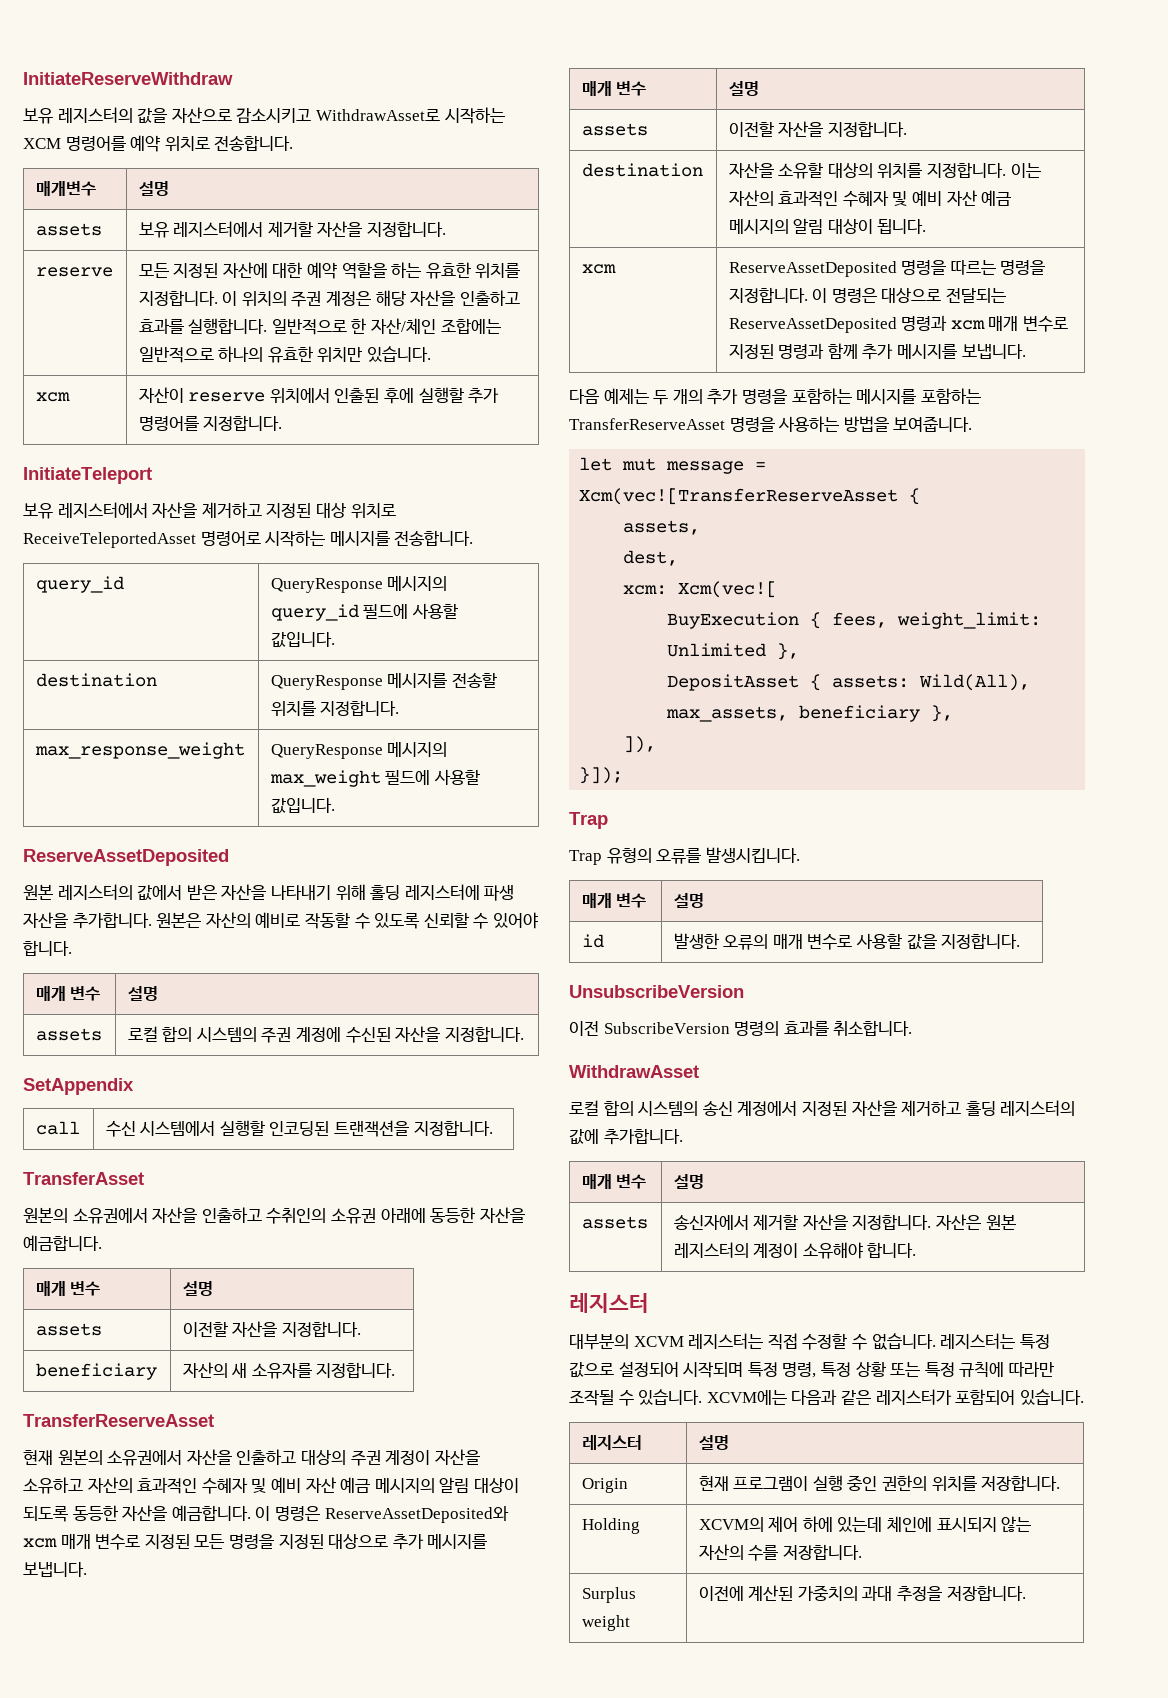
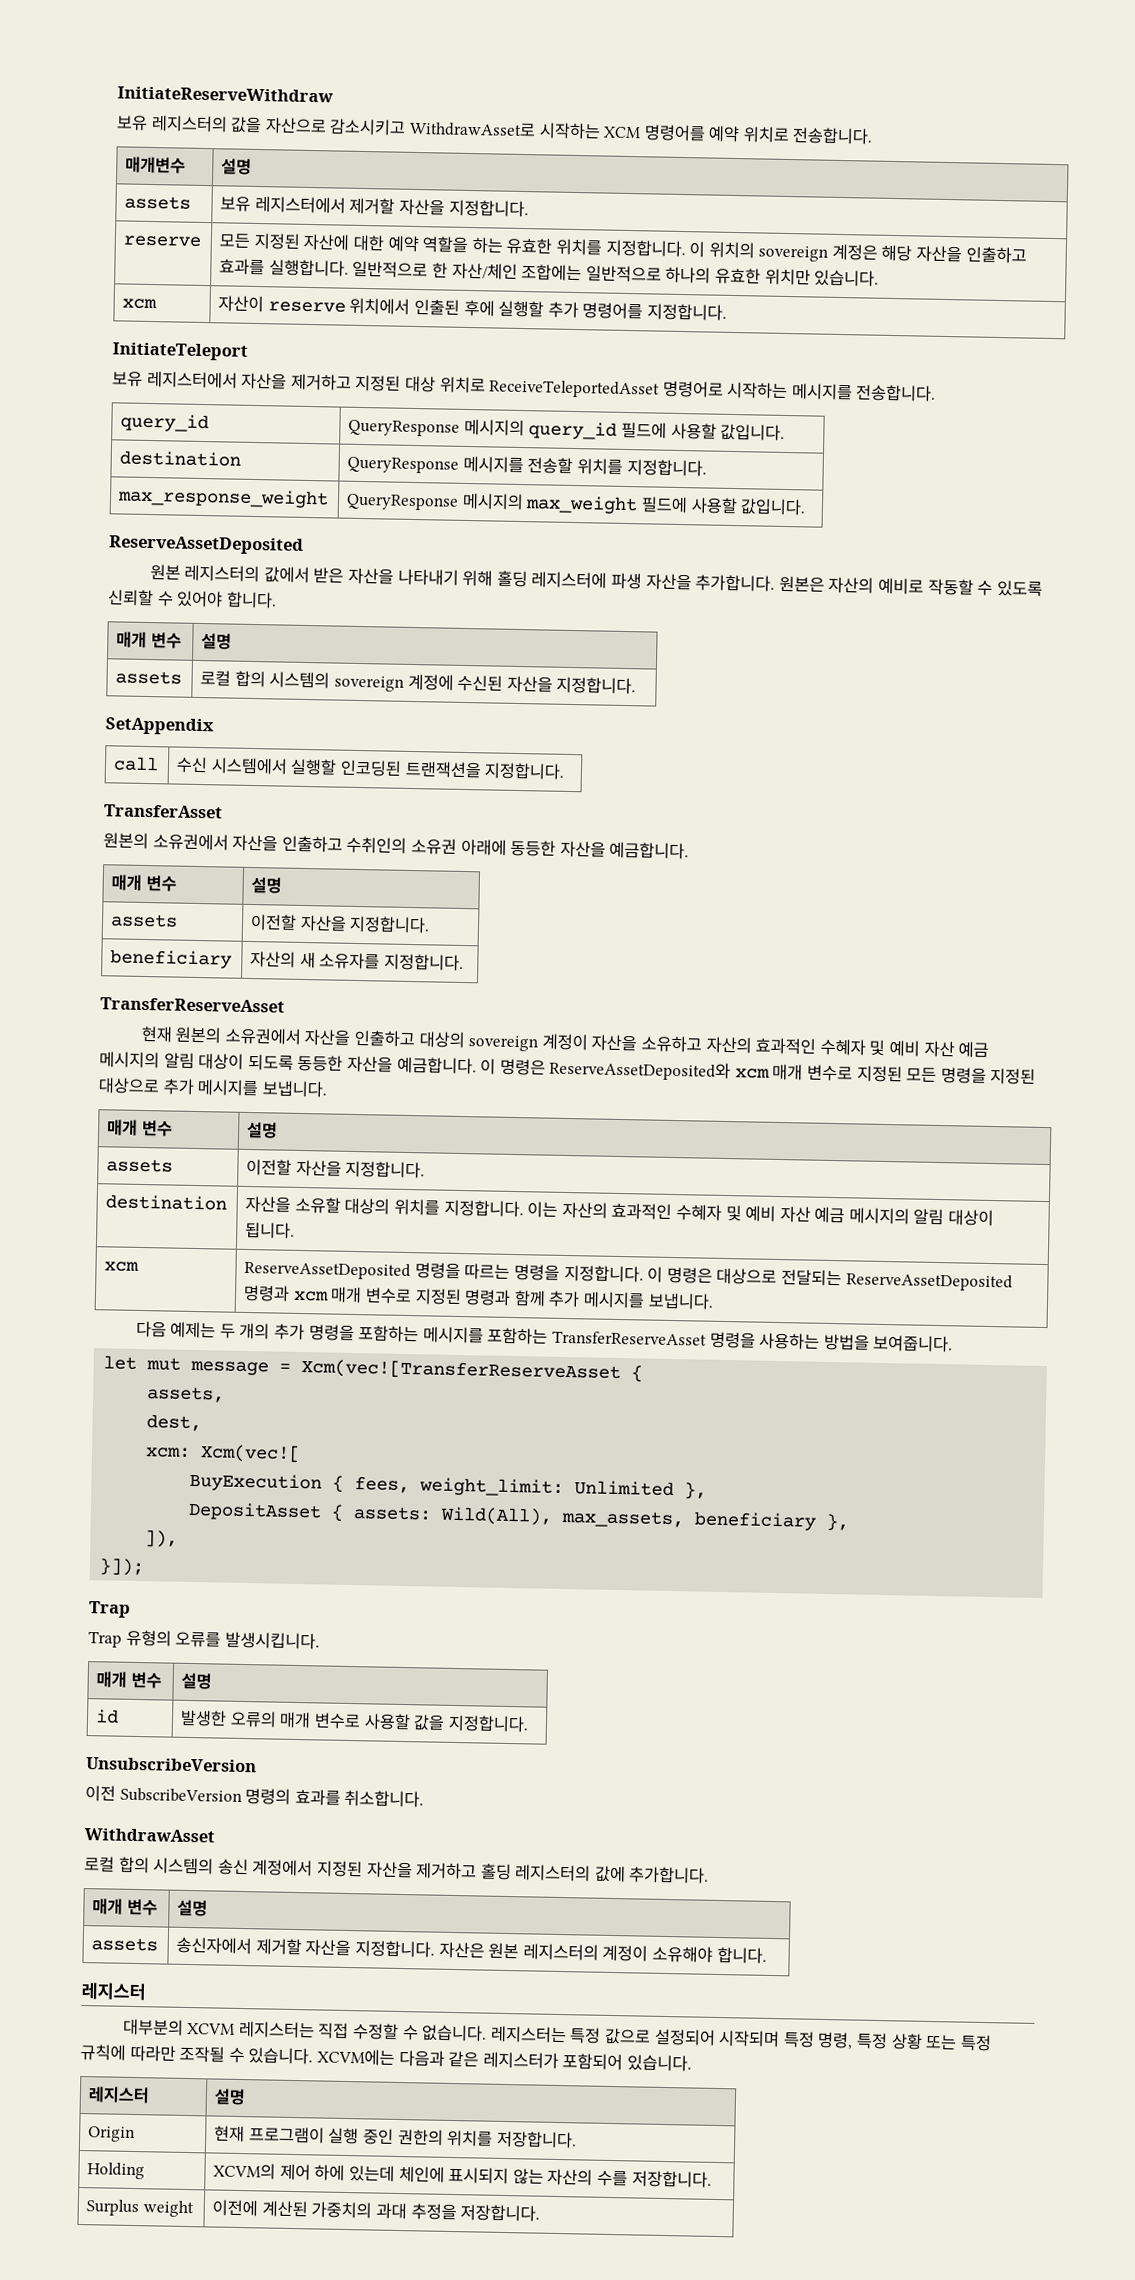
[291,291,322,307] 주권 -> [758,245,829,262] sovereign
[261,1027,292,1043] 주권 -> [333,675,404,692] sovereign
[350,1450,381,1466] 주권 -> [468,1035,539,1052] sovereign

